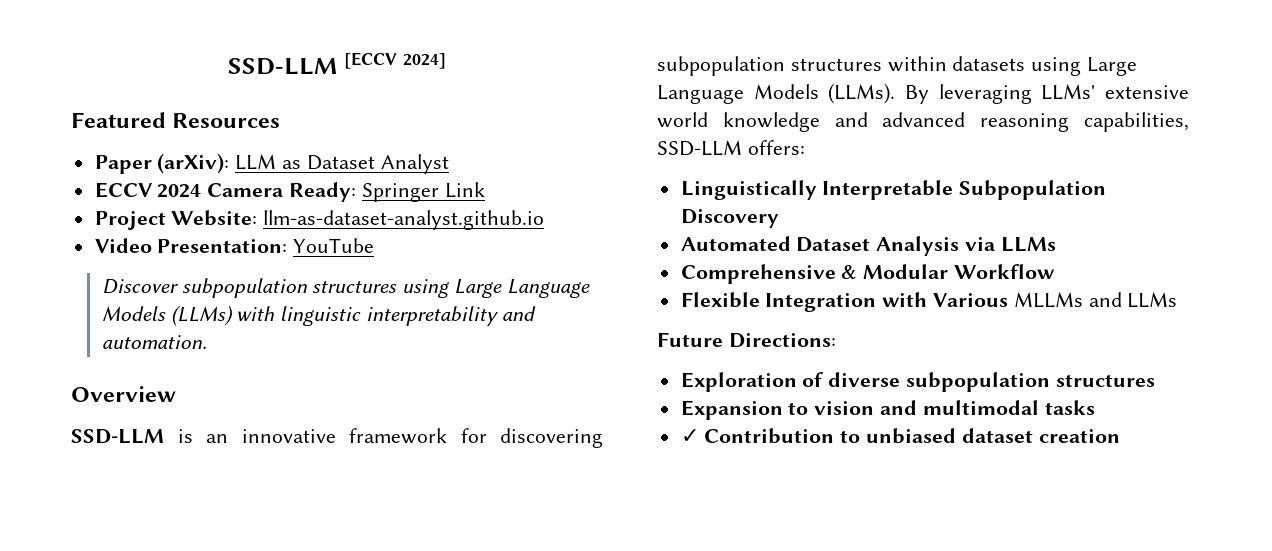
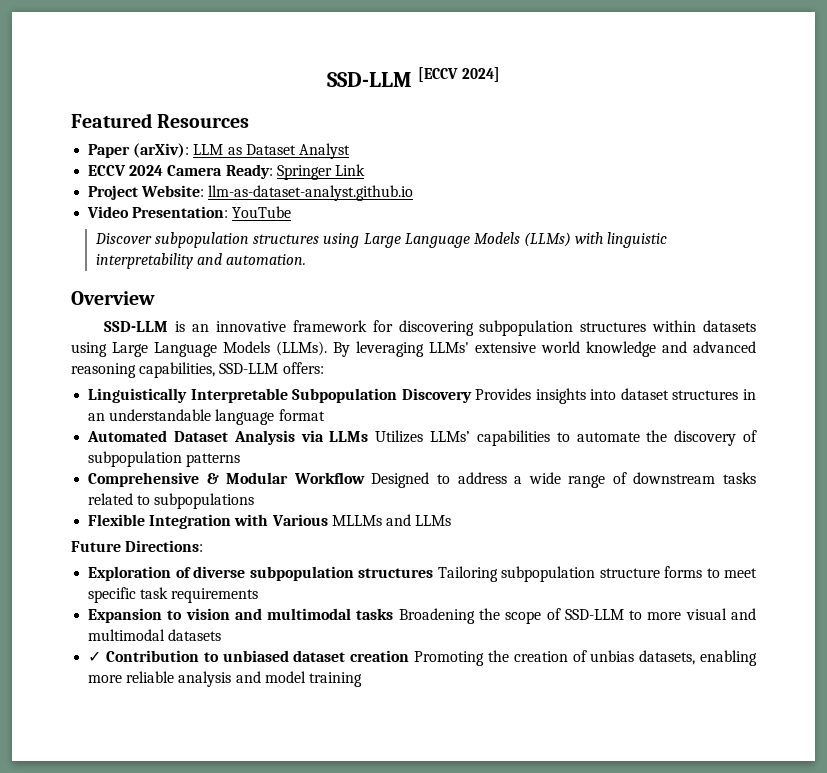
(779, 218) none -> [475,388,756,404] [88,409,325,425] Provides insights into dataset structures in an understandable language format
[680,264,1056,284] // Comprehensive & Modular Workflow -> [375,430,757,446] [88,451,241,467] [88,472,756,488] [88,493,255,509] Utilizes LLMs’ capabilities to automate the discovery of subpopulation patterns // Comprehensive & Modular Workflow Designed to address a wide range of downstream tasks related to subpopulations
(1155, 380) none -> [437,566,757,582] [88,587,259,603] Tailoring subpopulation structure forms to meet specific task requirements
(1095, 407) none -> [398,608,756,624] [88,629,222,641] Broadening the scope of SSD-LLM to more visual and multimodal datasets
(1120, 436) none -> [414,650,757,666] [88,671,362,687] Promoting the creation of unbias datasets, enabling more reliable analysis and model training

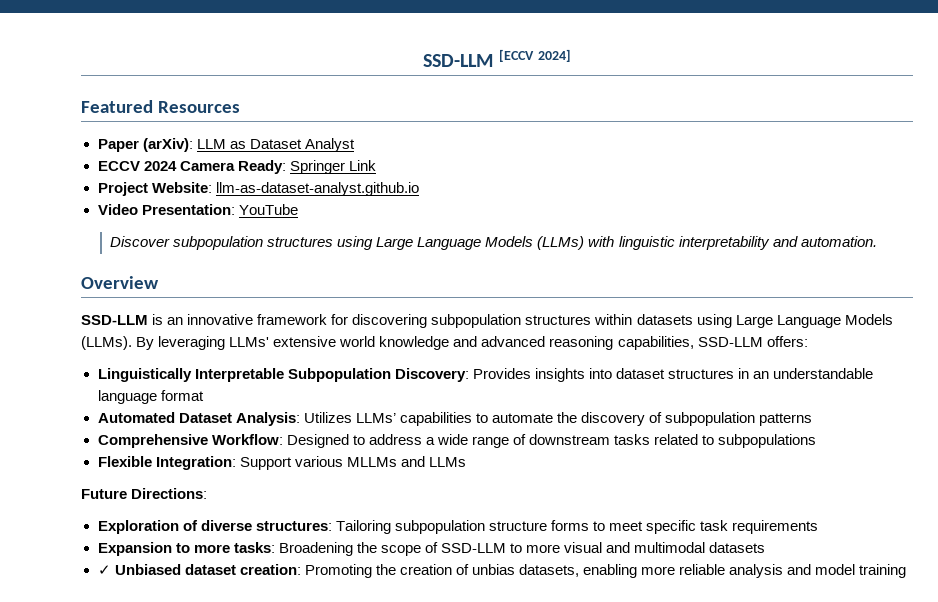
[401,388,472,403] Discovery -> [394,368,469,382] Discovery:
[233,430,369,445] Analysis via LLMs -> [235,412,300,426] Analysis:
[206,472,365,484] & Modular Workflow -> [211,434,283,445] Workflow:
[149,514,328,529] Integration with Various -> [155,456,343,470] Integration: Support various
[249,566,434,581] subpopulation structures -> [255,521,332,531] structures:
[185,608,394,620] vision and multimodal tasks -> [193,542,275,553] more tasks:
[105,650,410,662] Contribution to unbiased dataset creation -> [114,564,301,575] Unbiased dataset creation:

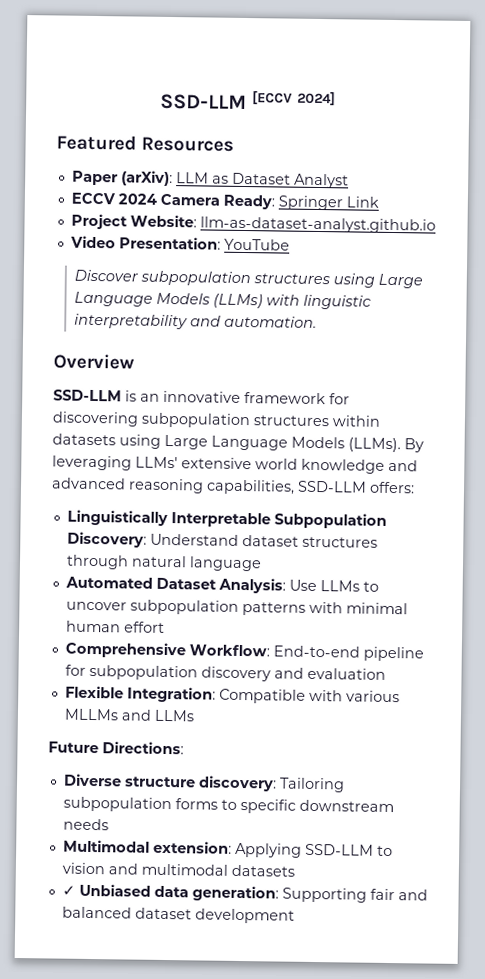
[472,368,874,382] Provides insights into dataset structures in an understandable -> [149,533,378,548] [65,554,187,570] Understand dataset structures through natural
[160,390,204,401] format -> (262, 564) none
[303,412,813,426] [97,434,817,448] Utilizes LLMs’ capabilities to automate the discovery of subpopulation patterns // Comprehensive Workflow: Designed to address a wide range of downstream tasks related to subpopulations -> [288,579,379,592] [65,599,408,616] [65,620,165,633] [64,641,424,662] [64,664,386,682] Use LLMs to uncover subpopulation patterns with minimal human effort // Comprehensive Workflow: End-to-end pipeline for subpopulation discovery and evaluation
[239,457,292,470] Support -> [218,688,343,704] Compatible with
[97,520,332,534] Exploration of diverse structures: -> [63,773,277,792] Diverse structure discovery:
[488,521,547,531] structure -> (172, 804) none
[608,520,819,534] [97,542,603,556] meet specific task requirements // Expansion to more tasks: Broadening the scope of SSD-LLM to more visual -> [239,798,394,814] [62,818,109,831] [62,839,393,858] [61,862,105,875] specific downstream needs // Multimodal extension: Applying SSD-LLM to vision
[184,564,907,578] dataset creation: Promoting the creation of unbias datasets, enabling more reliable analysis and model training -> [153,885,428,903] [61,906,295,924] data generation: Supporting fair and balanced dataset development

